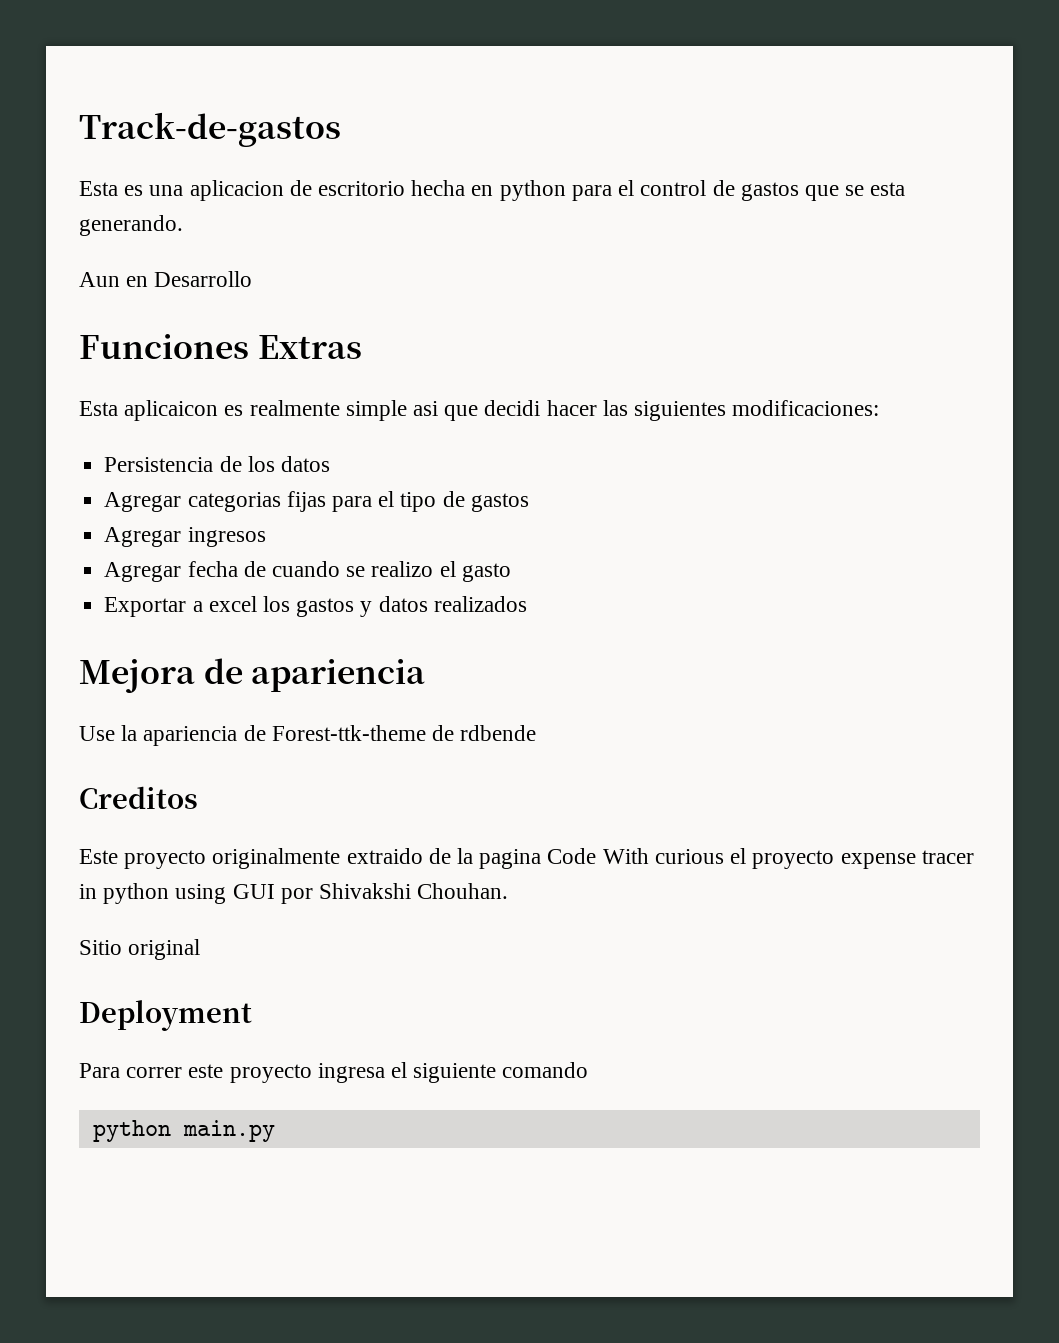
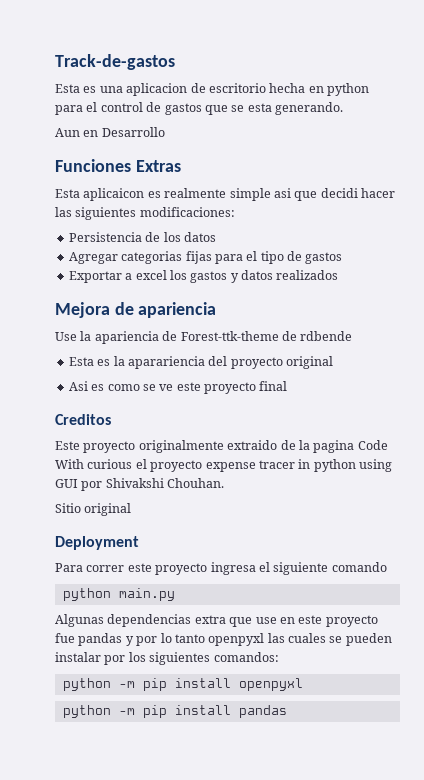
[104,527,266,547] [104,561,511,582] // Agregar ingresos // Agregar fecha de cuando se realizo el gasto -> (343, 258) none
(537, 733) none -> [68,356,333,369] [68,381,288,394] // Esta es la aparariencia del proyecto original // Asi es como se ve este proyecto final
(275, 1131) none -> [55,614,378,627] [55,633,392,646] [55,652,279,665] [62,678,303,691] [62,705,287,718] // Algunas dependencias extra que use en este proyecto fue pandas y por lo tanto openpyxl las cuales se pueden instalar por los siguientes comandos: // python -m pip install openpyxl // python -m pip install pandas

